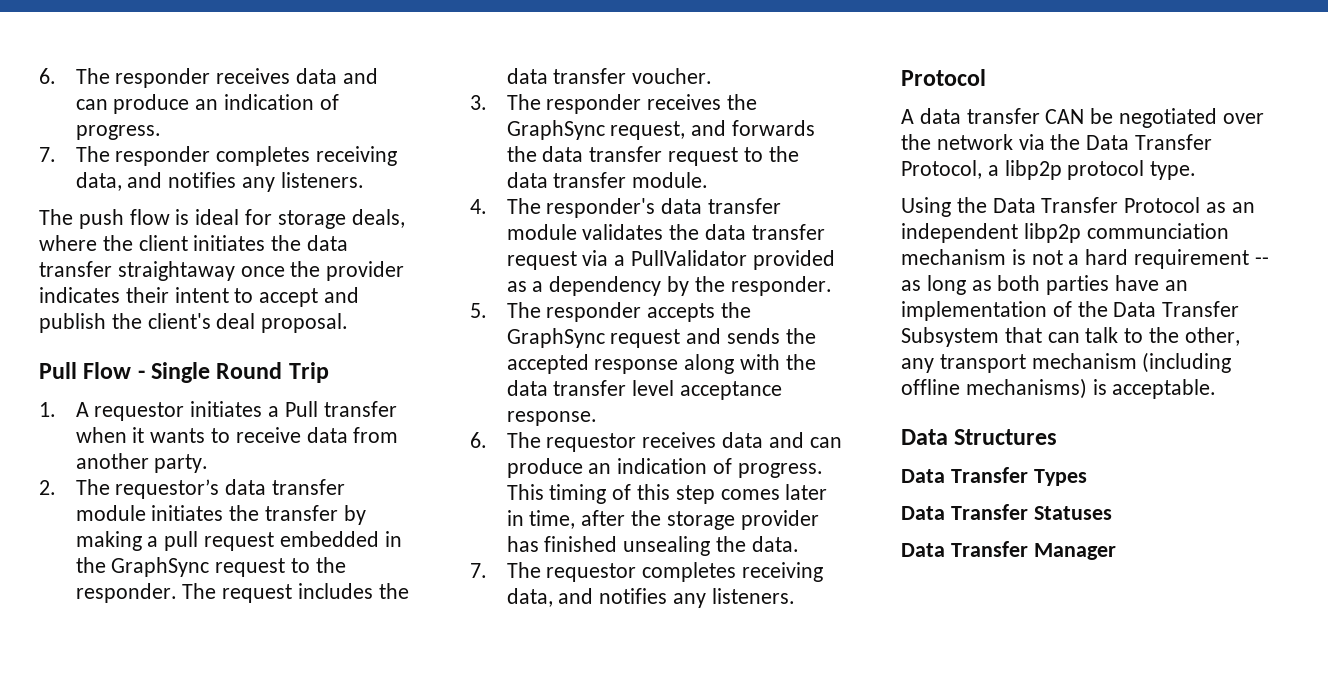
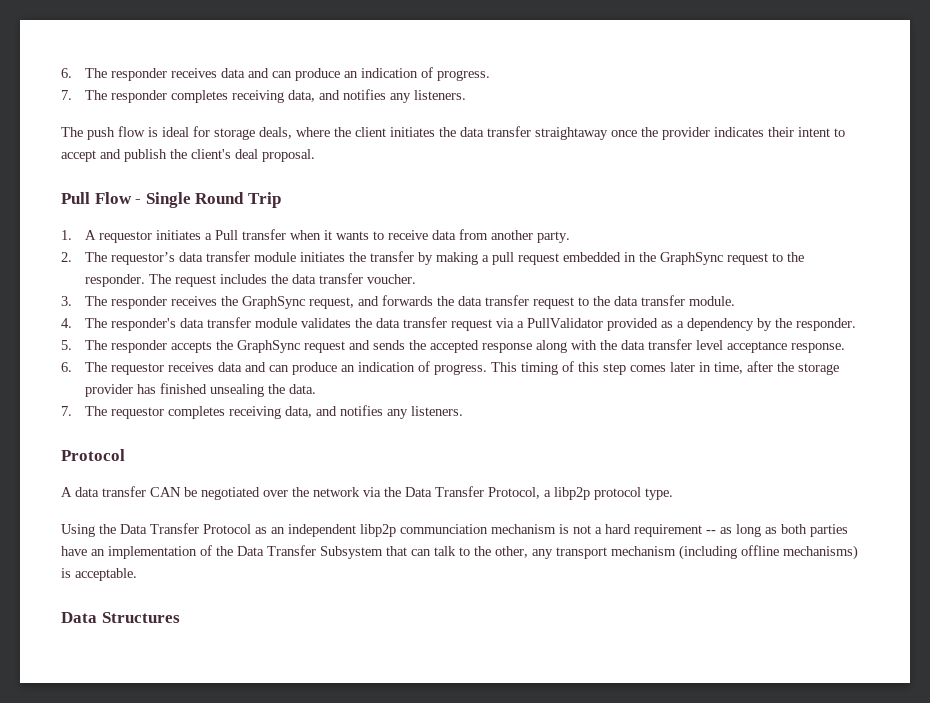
[901,467,1087,486] [901,504,1112,520] [901,541,1116,560] // Data Transfer Types // Data Transfer Statuses // Data Transfer Manager -> (180, 617) none

